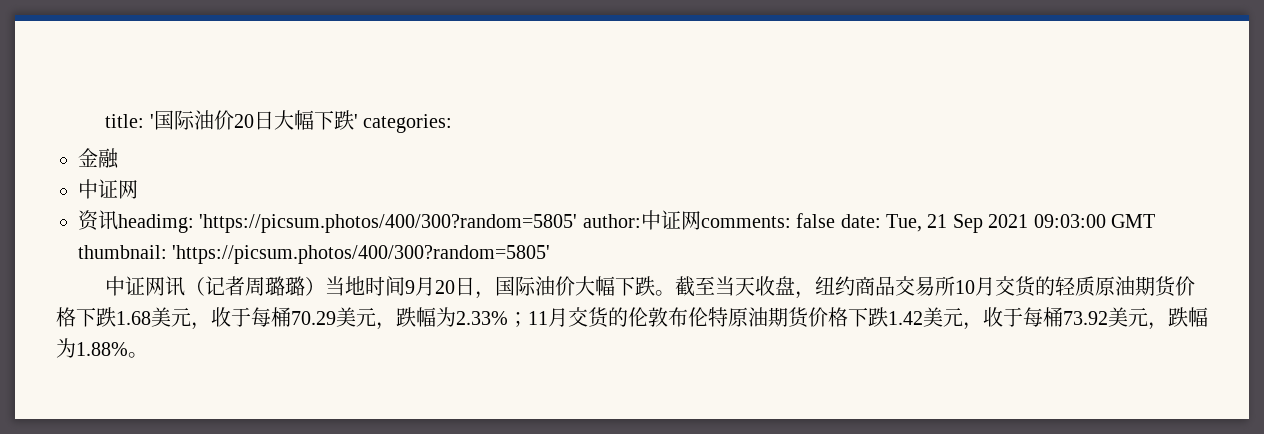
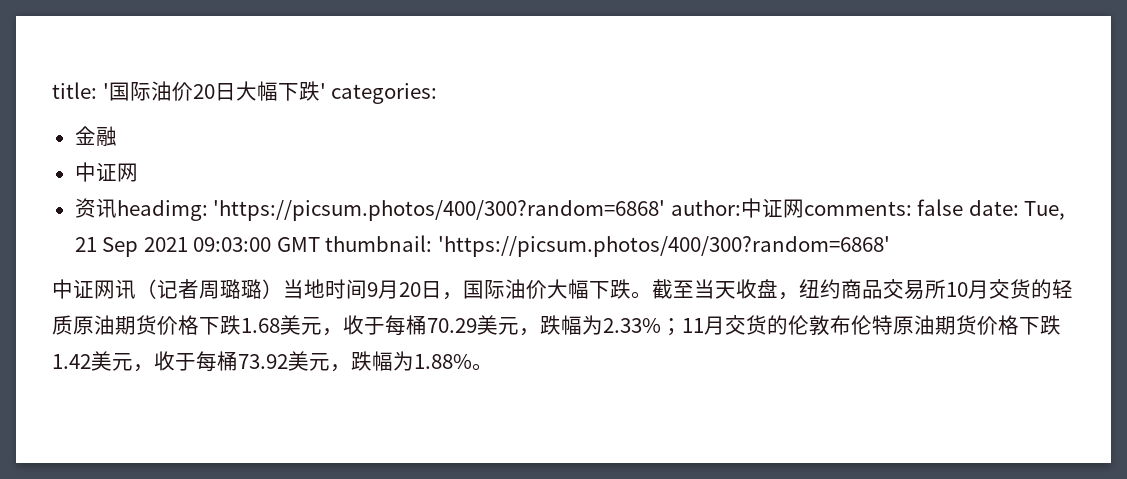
[199,214,578,233] 'https://picsum.photos/400/300?random=5805' -> [213,200,666,221] 'https://picsum.photos/400/300?random=6868'
[172,245,551,264] 'https://picsum.photos/400/300?random=5805' -> [437,236,890,257] 'https://picsum.photos/400/300?random=6868'

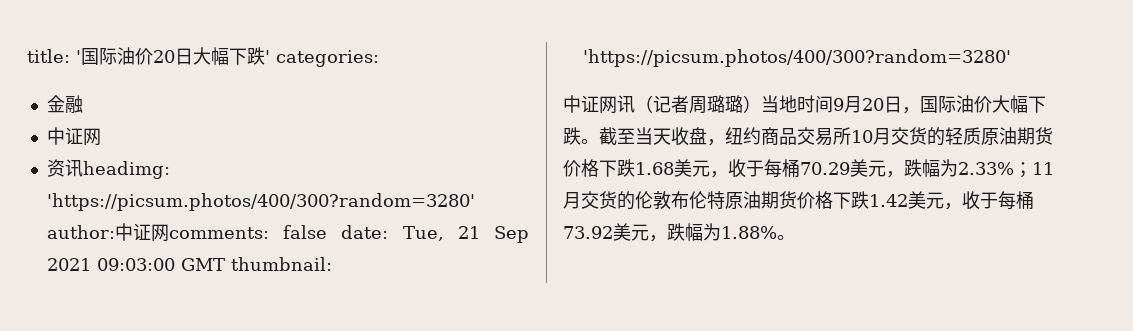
[213,200,666,221] 'https://picsum.photos/400/300?random=6868' -> [46,193,475,211] 'https://picsum.photos/400/300?random=3280'
[437,236,890,257] 'https://picsum.photos/400/300?random=6868' -> [582,49,1011,67] 'https://picsum.photos/400/300?random=3280'

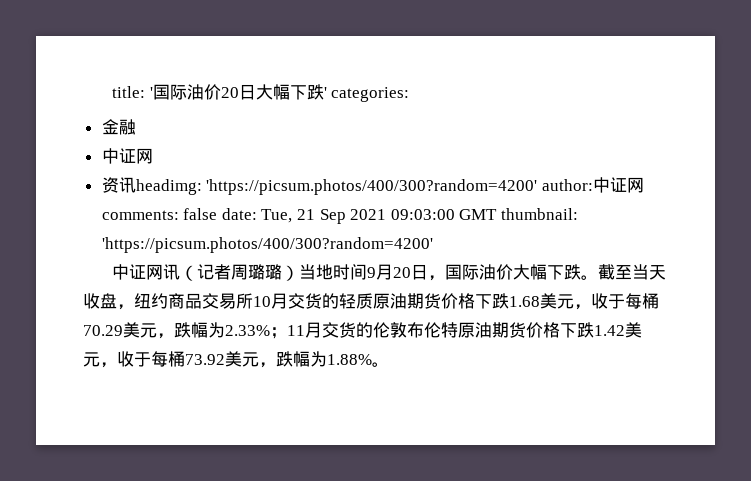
[46,193,475,211] 'https://picsum.photos/400/300?random=3280' -> [206,179,538,195] 'https://picsum.photos/400/300?random=4200'
[582,49,1011,67] 'https://picsum.photos/400/300?random=3280' -> [101,237,433,253] 'https://picsum.photos/400/300?random=4200'

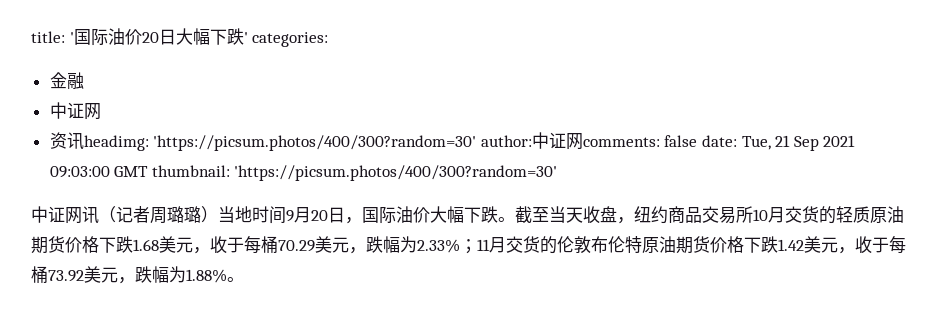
[206,179,538,195] 'https://picsum.photos/400/300?random=4200' -> [153,135,477,151] 'https://picsum.photos/400/300?random=30'
[101,237,433,253] 'https://picsum.photos/400/300?random=4200' -> [234,165,558,181] 'https://picsum.photos/400/300?random=30'

